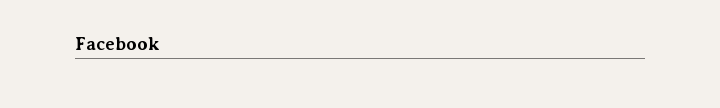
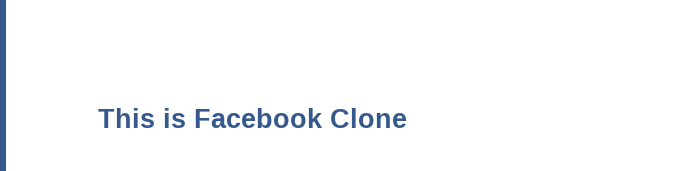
[75,37,160,50] Facebook -> [98,108,407,128] This is Facebook Clone

